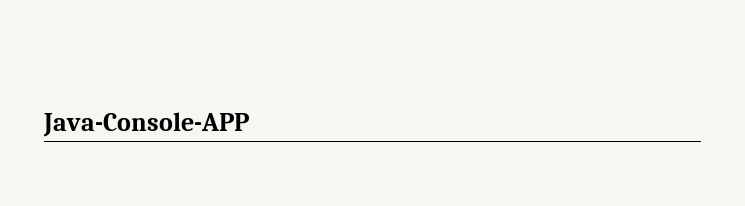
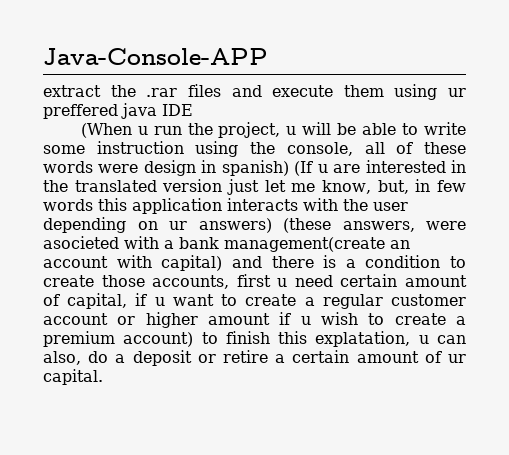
(249, 124) none -> [43,84,466,100] [43,103,193,119] [80,122,466,138] [43,141,467,157] [43,160,467,176] [43,179,466,195] [43,198,408,214] [43,217,466,233] [43,236,410,252] [43,255,466,271] [43,274,467,289] [43,293,467,309] [43,312,466,328] [43,331,466,347] [43,350,466,366] [43,369,103,385] // extract the .rar files and execute them using ur preffered java IDE // (When u run the project, u will be able to write some instruction using the console, all of these words were design in spanish) (If u are interested in the translated version just let me know, but, in few words this application interacts with the user depending on ur answers) (these answers, were asocieted with a bank management(create an account with capital) and there is a condition to create those accounts, first u need certain amount of capital, if u want to create a regular customer account or higher amount if u wish to create a premium account) to finish this explatation, u can also, do a deposit or retire a certain amount of ur capital.

